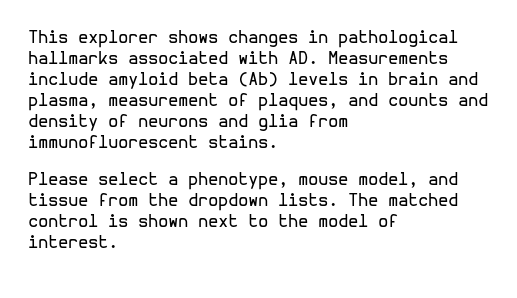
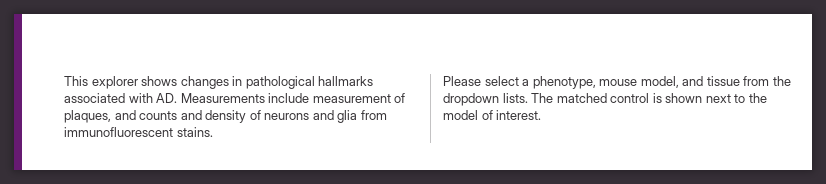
[108,72,478,89] [28,93,98,111] amyloid beta (Ab) levels in brain and plasma, -> (310, 98) none

